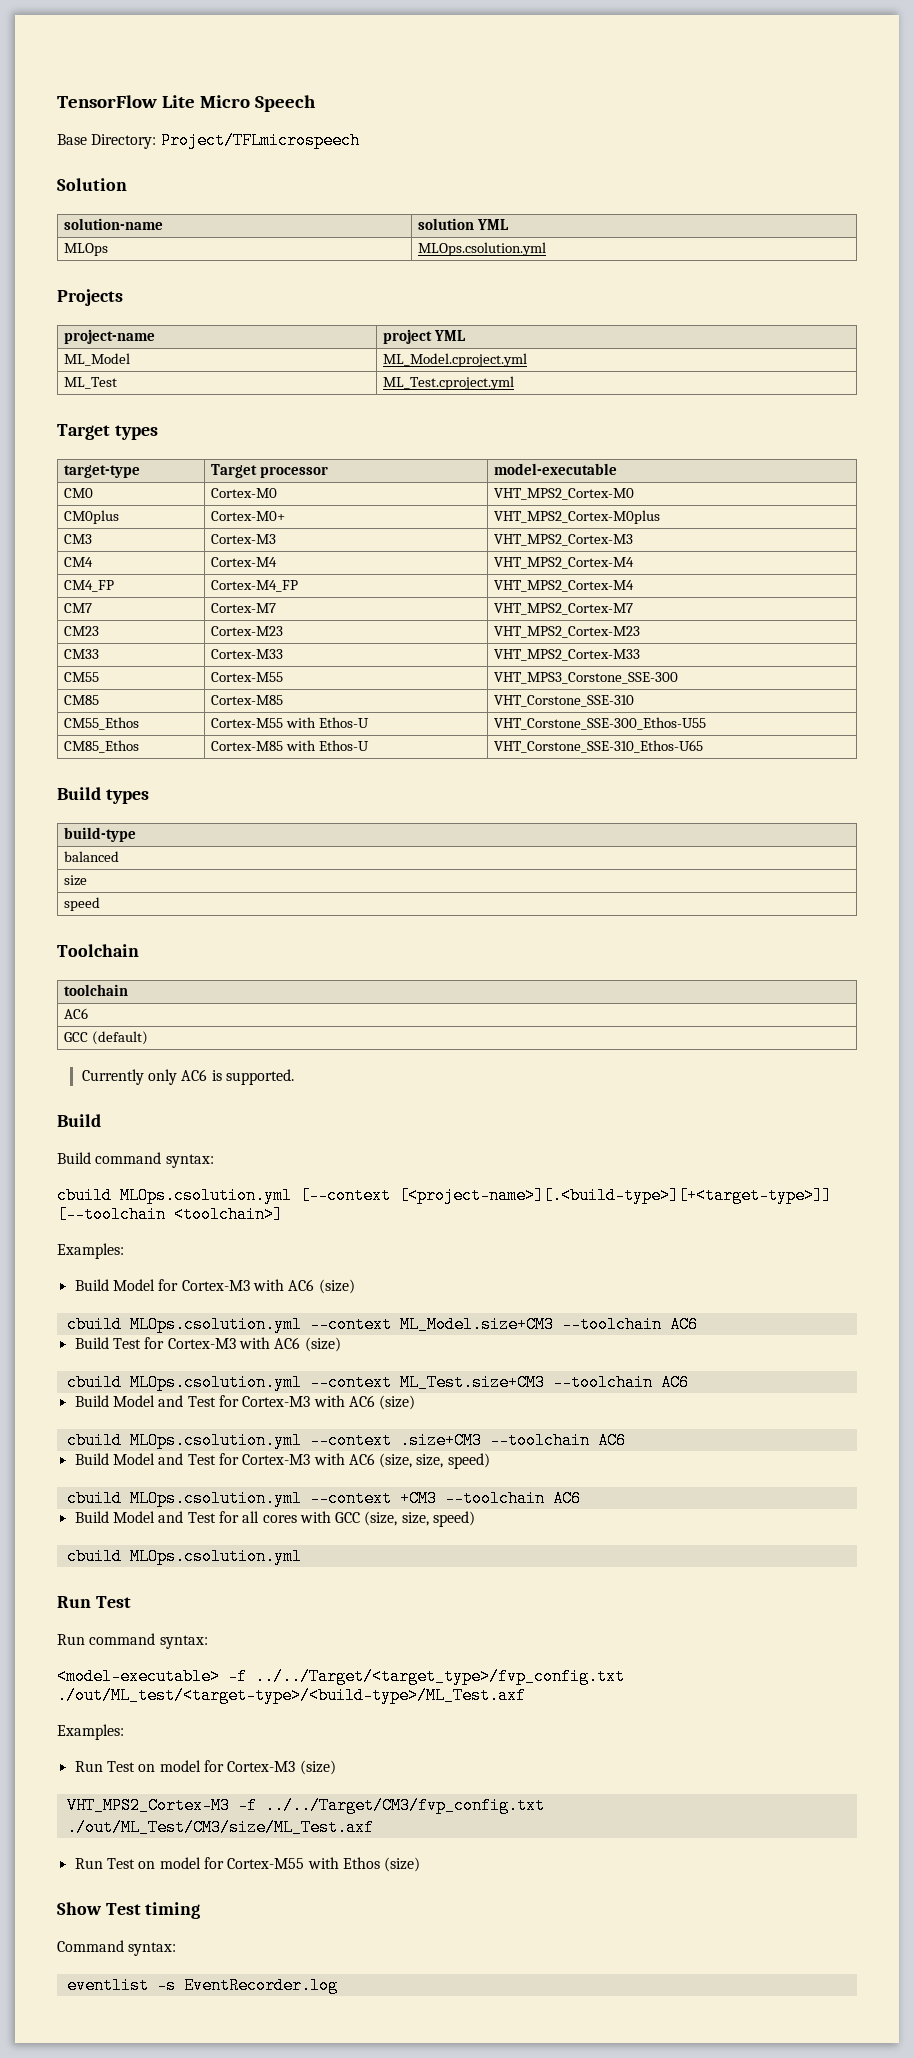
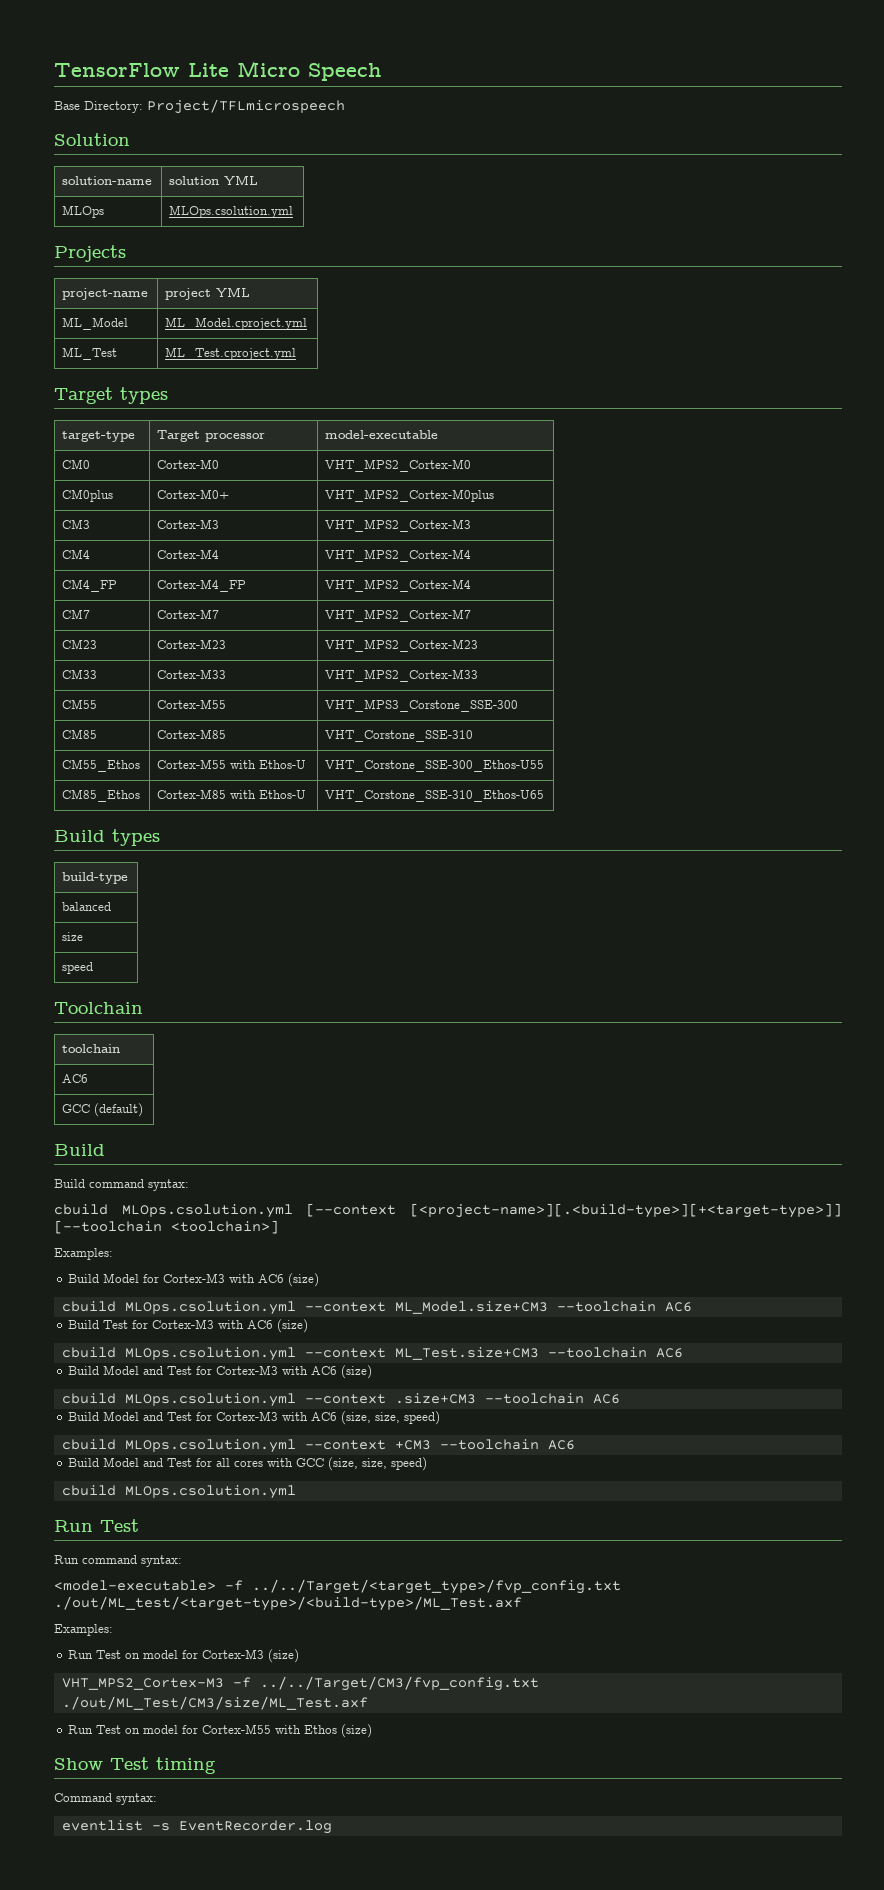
[81,1069,294,1085] // Currently only AC6 is supported. -> (144, 1110) none

